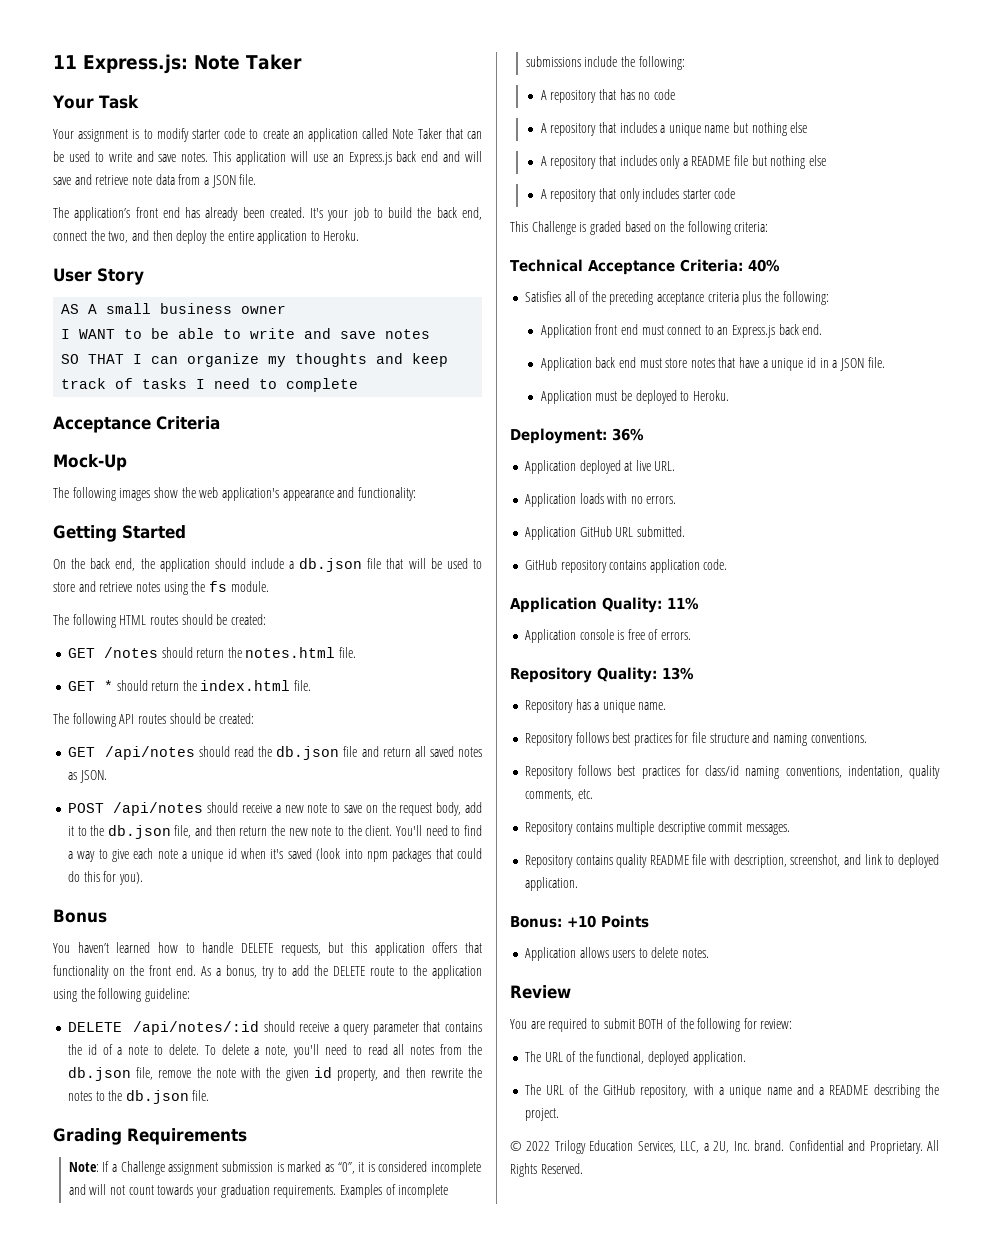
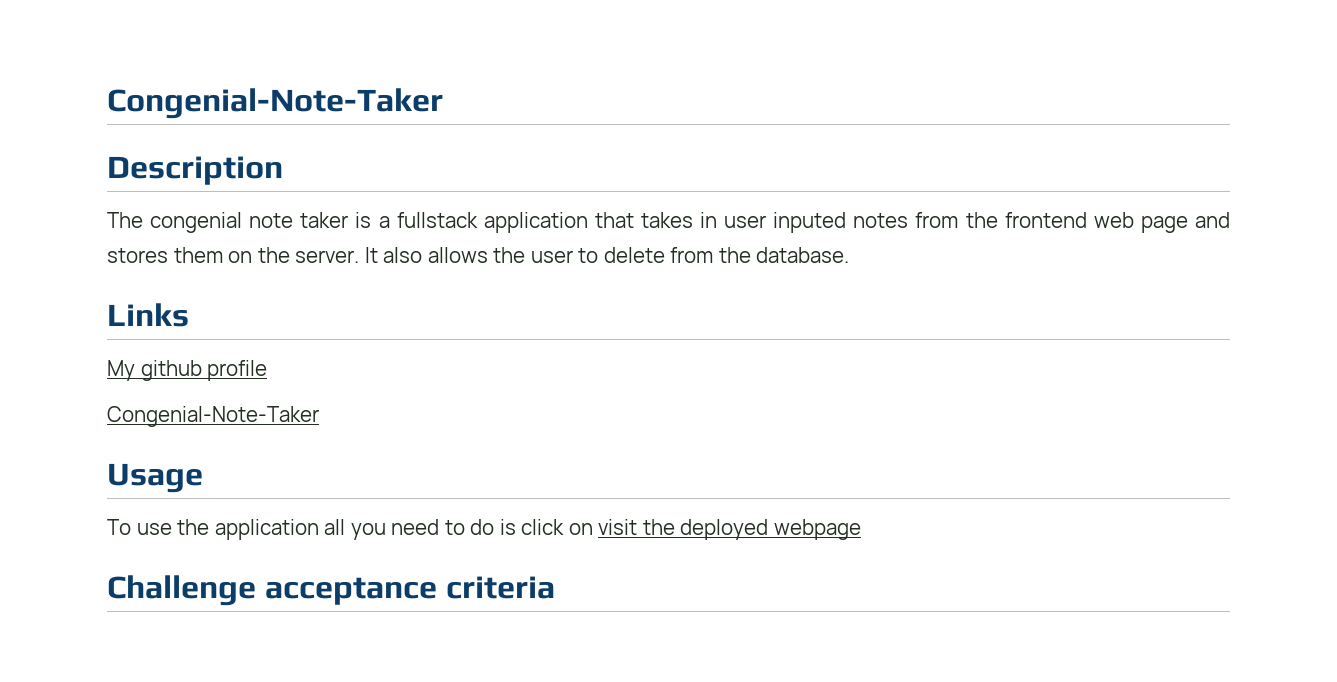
[53,54,302,74] [52,95,139,109] [53,128,482,142] [53,151,482,165] [53,174,257,188] [53,207,482,221] [53,230,360,244] [53,268,144,285] [61,303,287,314] [61,328,431,339] [61,353,449,367] [61,378,359,392] [53,416,220,433] [53,454,127,471] [53,487,416,501] [53,525,186,542] [53,558,482,572] [53,581,269,595] [53,614,266,628] [67,647,357,658] [67,680,312,691] [53,713,254,727] [67,746,482,760] [67,770,107,783] [67,802,482,816] [67,825,483,839] [67,848,483,862] [67,871,143,885] [53,909,107,923] [53,942,483,956] [53,965,482,979] [53,988,190,1002] [67,1021,482,1035] [67,1044,483,1058] [67,1067,482,1081] [67,1090,210,1104] [53,1128,247,1145] [68,1161,482,1175] [68,1184,449,1198] [525,56,685,70] [540,89,675,103] [540,122,808,136] [540,155,827,169] [540,188,736,202] [510,221,769,235] [510,259,780,275] [524,291,829,305] [540,324,823,338] [540,357,885,371] [540,390,729,404] [510,428,644,444] [524,460,676,474] [524,493,677,507] [524,526,685,540] [524,559,728,573] [510,597,699,613] [524,629,692,643] [510,667,694,683] [524,699,667,713] [524,732,867,746] [524,765,940,779] [524,789,593,801] [524,821,791,835] [524,854,939,868] [524,877,578,891] [510,915,649,928] [524,947,710,961] [510,985,571,999] [510,1018,793,1032] [524,1051,746,1065] [524,1084,939,1098] [524,1108,559,1121] [510,1140,939,1154] [510,1163,583,1177] 11 Express.js: Note Taker // Your Task // Your assignment is to modify starter code to create an application called Note Taker that can be used to write and save notes. This application will use an Express.js back end and will save and retrieve note data from a JSON file. // The application’s front end has already been created. It's your job to build the back end, connect the two, and then deploy the entire application to Heroku. // User Story // AS A small business owner // I WANT to be able to write and save notes // SO THAT I can organize my thoughts and keep track of tasks I need to complete // Acceptance Criteria // Mock-Up // The following images show the web application's appearance and functionality: // Getting Started // On the back end, the application should include a db.json file that will be used to store and retrieve notes using the fs module. // The following HTML routes should be created: // GET /notes should return the notes.html file. // GET * should return the index.html file. // The following API routes should be created: // GET /api/notes should read the db.json file and return all saved notes as JSON. // POST /api/notes should receive a new note to save on the request body, add it to the db.json file, and then return the new note to the client. You'll need to find a way to give each note a unique id when it's saved (look into npm packages that could do this for you). // Bonus // You haven’t learned how to handle DELETE requests, but this application offers that functionality on the front end. As a bonus, try to add the DELETE route to the application using the following guideline: // DELETE /api/notes/:id should receive a query parameter that contains the id of a note to delete. To delete a note, you'll need to read all notes from the db.json file, remove the note with the given id property, and then rewrite the notes to the db.json file. // Grading Requirements // Note: If a Challenge assignment submission is marked as “0”, it is considered incomplete and will not count towards your graduation requirements. Examples of incomplete submissions include the following: // A repository that has no code // A repository that includes a unique name but nothing else // A repository that includes only a README file but nothing else // A repository that only includes starter code // This Challenge is graded based on the following criteria: // Technical Acceptance Criteria: 40% // Satisfies all of the preceding acceptance criteria plus the following: // Application front end must connect to an Express.js back end. // Application back end must store notes that have a unique id in a JSON file. // Application must be deployed to Heroku. // Deployment: 36% // Application deployed at live URL. // Application loads with no errors. // Application GitHub URL submitted. // GitHub repository contains application code. // Application Quality: 11% // Application console is free of errors. // Repository Quality: 13% // Repository has a unique name. // Repository follows best practices for file structure and naming conventions. // Repository follows best practices for class/id naming conventions, indentation, quality comments, etc. // Repository contains multiple descriptive commit messages. // Repository contains quality README file with description, screenshot, and link to deployed application. // Bonus: +10 Points // Application allows users to delete notes. // Review // You are required to submit BOTH of the following for review: // The URL of the functional, deployed application. // The URL of the GitHub repository, with a unique name and a README describing the project. // © 2022 Trilogy Education Services, LLC, a 2U, Inc. brand. Confidential and Proprietary. All Rights Reserved. -> [107,88,443,119] [107,156,283,185] [107,212,1230,233] [107,247,850,263] [107,303,189,327] [107,360,268,381] [107,406,319,427] [107,463,203,493] [107,519,862,540] [107,575,555,606] Congenial-Note-Taker // Description // The congenial note taker is a fullstack application that takes in user inputed notes from the frontend web page and stores them on the server. It also allows the user to delete from the database. // Links // My github profile // Congenial-Note-Taker // Usage // To use the application all you need to do is click on visit the deployed webpage // Challenge acceptance criteria

